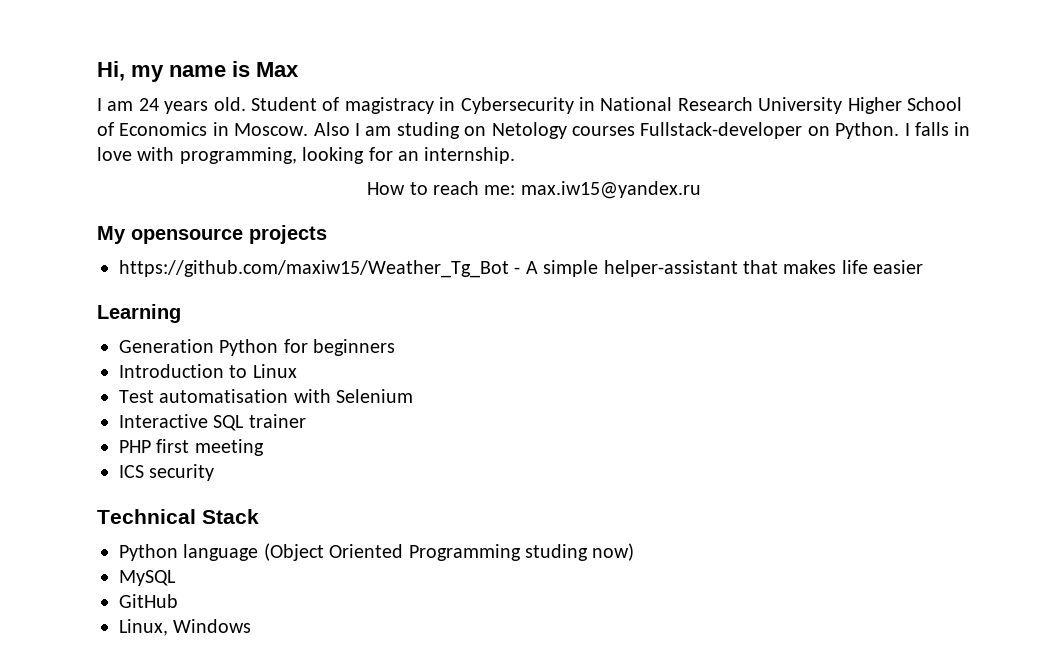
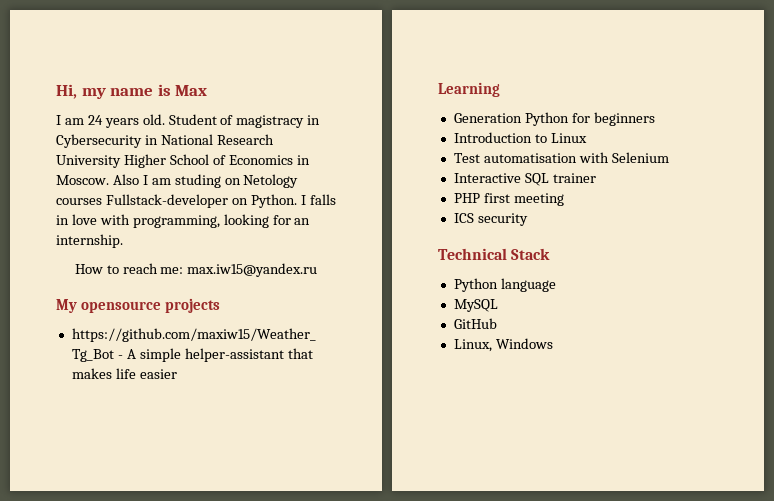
[263,543,635,561] (Object Oriented Programming studing now) -> (556, 285) none

